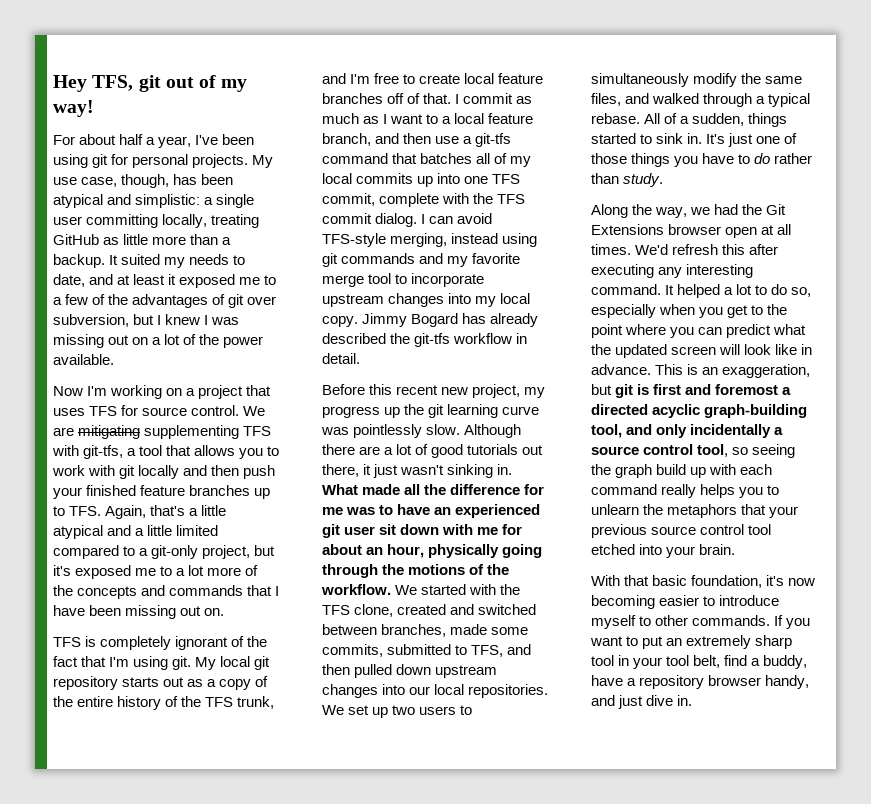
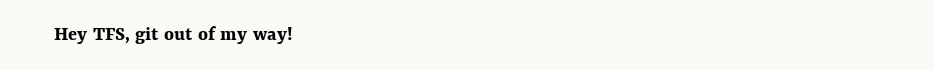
[53,134,255,148] [53,154,274,168] [53,174,234,188] [53,194,255,208] [53,214,260,228] [53,234,232,245] [53,254,246,268] [53,274,277,288] [53,294,277,308] [53,314,240,327] [53,334,264,348] [53,354,114,365] [53,385,272,399] [53,405,266,416] [53,425,272,439] [52,445,280,459] [52,465,276,479] [53,485,271,499] [53,505,227,519] [53,525,219,539] [53,545,276,559] [53,565,259,579] [53,585,280,599] [53,605,225,619] [53,636,268,650] [53,656,271,670] [53,676,269,690] [53,696,275,710] [322,73,544,84] [322,93,533,104] [322,113,534,124] [322,133,512,147] [322,153,532,167] [322,173,521,187] [322,193,526,207] [322,213,493,227] [322,233,538,247] [322,253,521,267] [322,273,485,287] [322,293,531,307] [322,313,539,327] [322,333,528,347] [322,353,360,364] [322,384,546,398] [322,404,540,418] [321,424,522,438] [322,444,544,458] [322,464,513,478] [322,484,545,495] [322,504,541,518] [322,524,523,538] [322,544,543,558] [322,564,510,578] [321,584,521,595] [322,604,537,617] [322,624,529,637] [322,644,532,657] [322,664,498,678] [322,684,549,698] [322,705,473,718] [591,73,803,87] [591,93,811,107] [591,113,788,127] [591,133,798,147] [591,153,813,167] [591,173,664,187] [591,204,787,218] [591,224,792,238] [591,244,779,255] [591,264,754,278] [591,284,812,298] [591,304,788,318] [591,324,807,338] [591,344,813,358] [591,364,811,378] [591,384,792,398] [591,404,808,418] [591,424,784,438] [591,444,796,458] [591,464,773,478] [591,484,780,498] [591,504,799,518] [591,524,772,538] [591,544,736,558] [591,575,816,588] [591,595,780,609] [591,615,811,629] [590,635,793,649] [591,655,808,669] [591,675,810,689] [591,695,693,709] // For about half a year, I've been using git for personal projects. My use case, though, has been atypical and simplistic: a single user committing locally, treating GitHub as little more than a backup. It suited my needs to date, and at least it exposed me to a few of the advantages of git over subversion, but I knew I was missing out on a lot of the power available. // Now I'm working on a project that uses TFS for source control. We are mitigating supplementing TFS with git-tfs, a tool that allows you to work with git locally and then push your finished feature branches up to TFS. Again, that's a little atypical and a little limited compared to a git-only project, but it's exposed me to a lot more of the concepts and commands that I have been missing out on. // TFS is completely ignorant of the fact that I'm using git. My local git repository starts out as a copy of the entire history of the TFS trunk, and I'm free to create local feature branches off of that. I commit as much as I want to a local feature branch, and then use a git-tfs command that batches all of my local commits up into one TFS commit, complete with the TFS commit dialog. I can avoid TFS-style merging, instead using git commands and my favorite merge tool to incorporate upstream changes into my local copy. Jimmy Bogard has already described the git-tfs workflow in detail. // Before this recent new project, my progress up the git learning curve was pointlessly slow. Although there are a lot of good tutorials out there, it just wasn't sinking in. What made all the difference for me was to have an experienced git user sit down with me for about an hour, physically going through the motions of the workflow. We started with the TFS clone, created and switched between branches, made some commits, submitted to TFS, and then pulled down upstream changes into our local repositories. We set up two users to simultaneously modify the same files, and walked through a typical rebase. All of a sudden, things started to sink in. It's just one of those things you have to do rather than study. // Along the way, we had the Git Extensions browser open at all times. We'd refresh this after executing any interesting command. It helped a lot to do so, especially when you get to the point where you can predict what the updated screen will look like in advance. This is an exaggeration, but git is first and foremost a directed acyclic graph-building tool, and only incidentally a source control tool, so seeing the graph build up with each command really helps you to unlearn the metaphors that your previous source control tool etched into your brain. // With that basic foundation, it's now becoming easier to introduce myself to other commands. If you want to put an extremely sharp tool in your tool belt, find a buddy, have a repository browser handy, and just dive in. -> (294, 35) none

